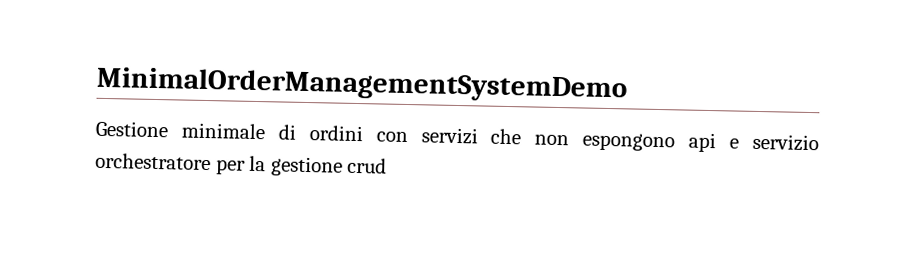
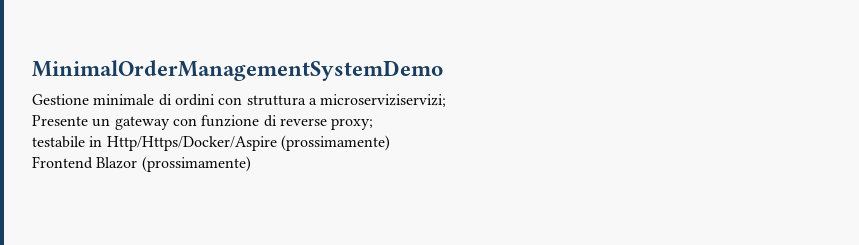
[420,127,820,153] [95,152,388,177] servizi che non espongono api e servizio orchestratore per la gestione crud -> [246,94,447,107] [32,115,374,130] [32,135,390,151] [32,156,251,172] struttura a microserviziservizi; // Presente un gateway con funzione di reverse proxy; // testabile in Http/Https/Docker/Aspire (prossimamente) // Frontend Blazor (prossimamente)

